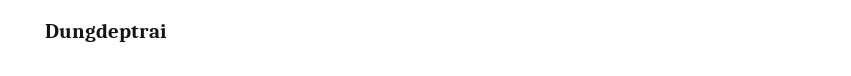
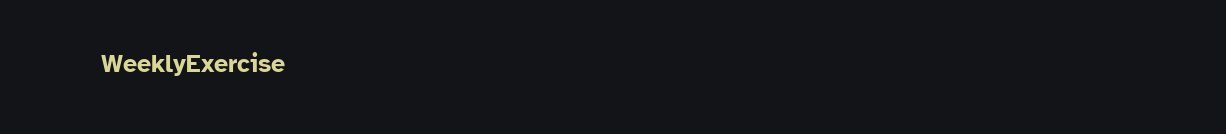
[45,23,167,42] Dungdeptrai -> [101,52,285,76] WeeklyExercise

